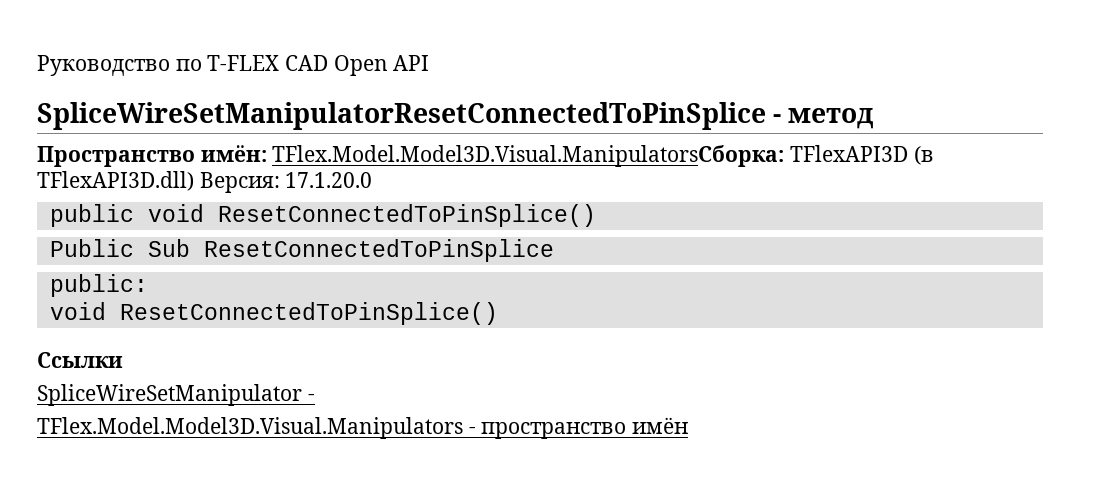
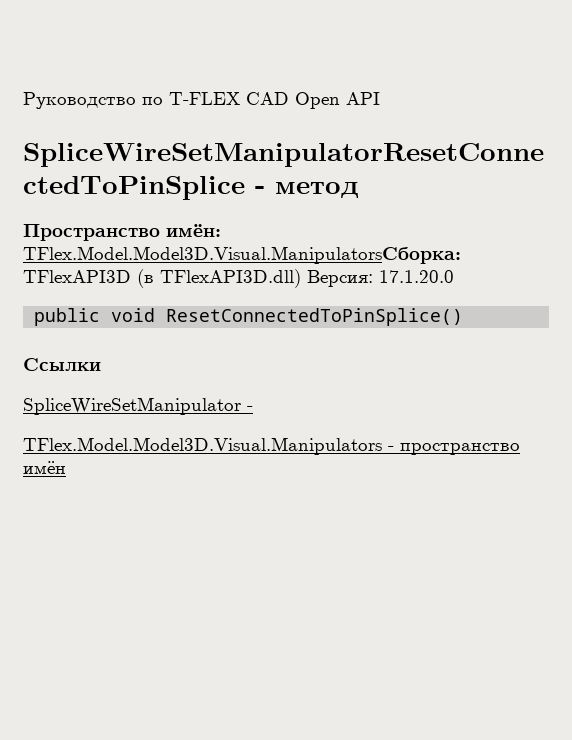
[49,239,554,262] [49,274,148,297] [49,302,498,325] // Public Sub ResetConnectedToPinSplice // public: // void ResetConnectedToPinSplice() -> (464, 317) none

